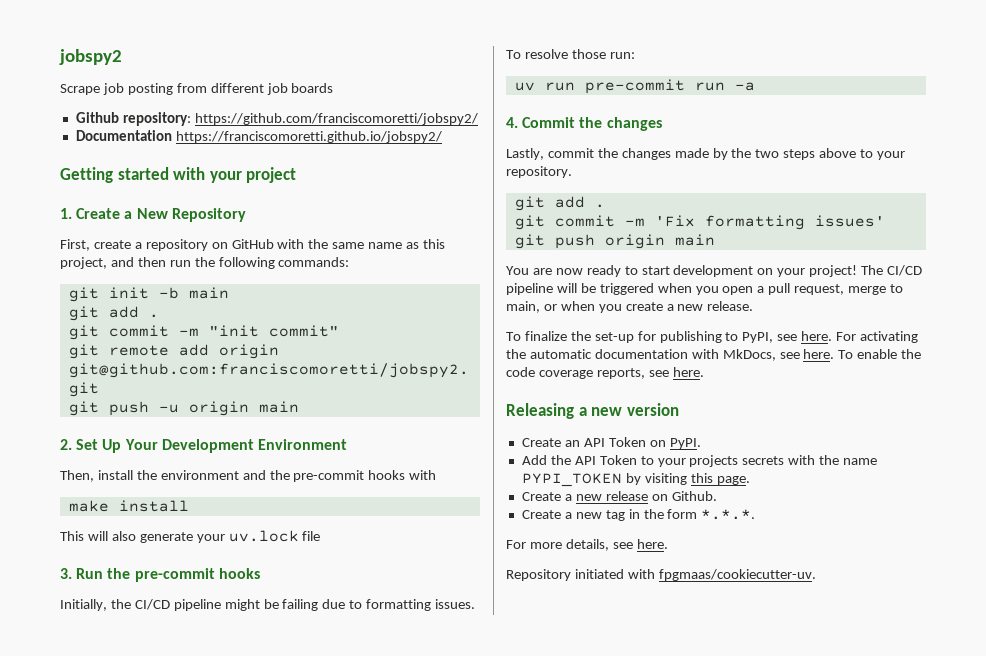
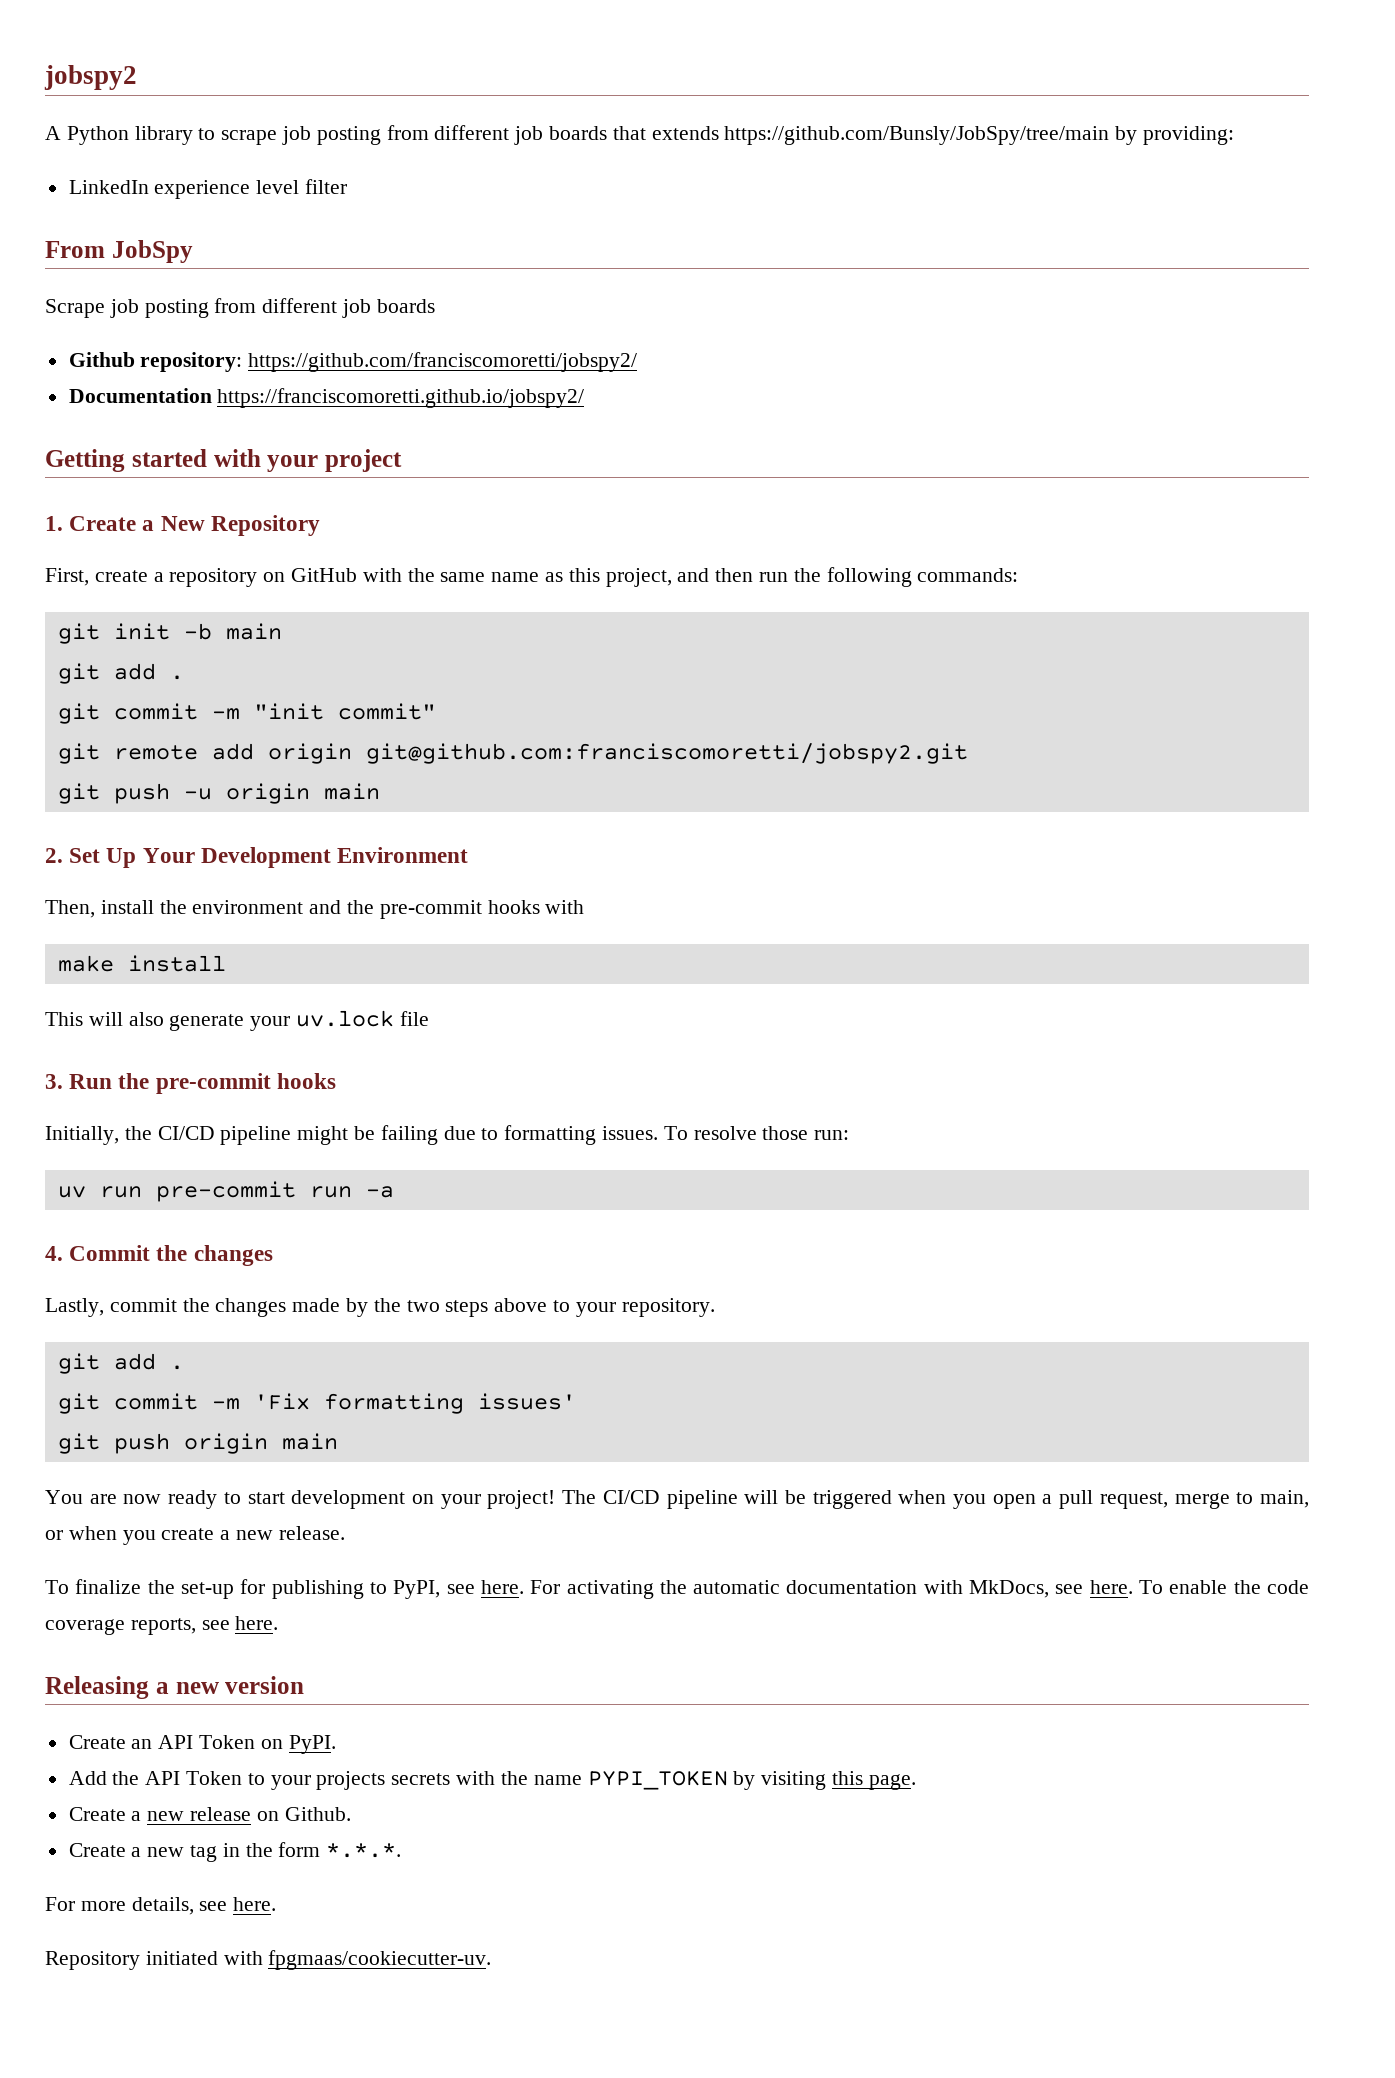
(122, 57) none -> [45,125,1235,145] [68,179,348,199] [45,240,193,263] // A Python library to scrape job posting from different job boards that extends https://github.com/Bunsly/JobSpy/tree/main by providing: // LinkedIn experience level filter // From JobSpy

